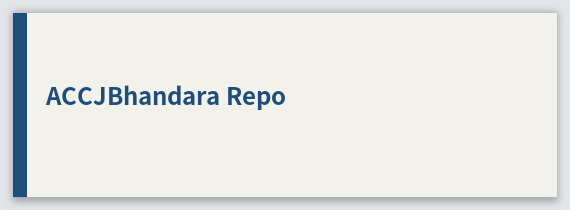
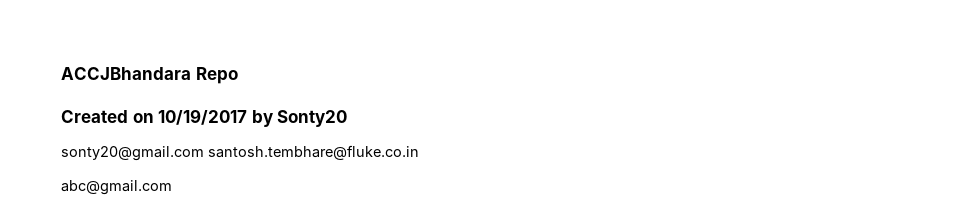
(287, 98) none -> [61,109,348,127] [61,145,419,161] [61,180,172,195] // Created on 10/19/2017 by Sonty20 // sonty20@gmail.com santosh.tembhare@fluke.co.in // abc@gmail.com

